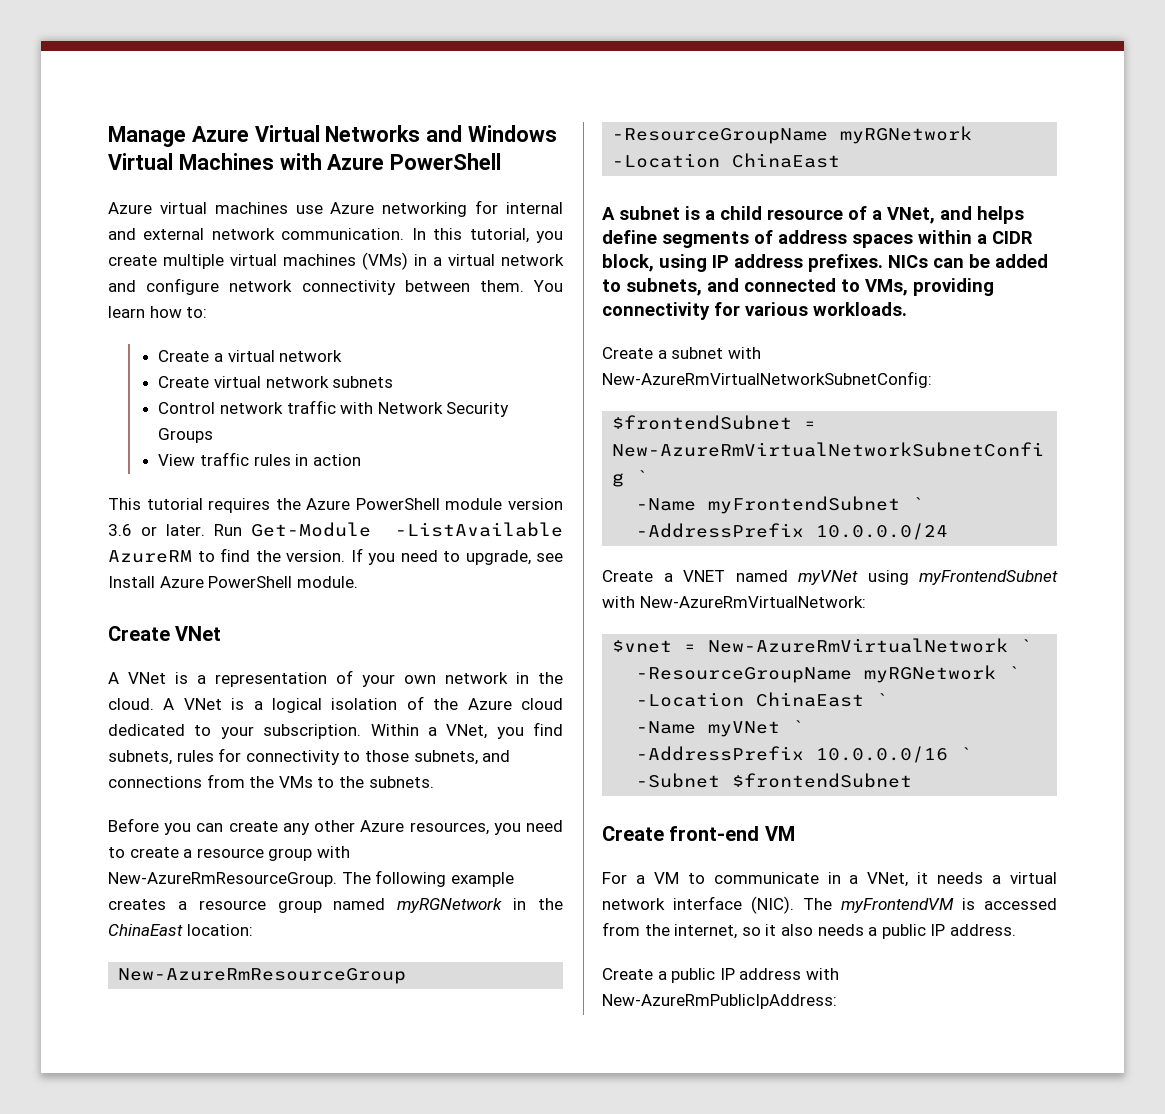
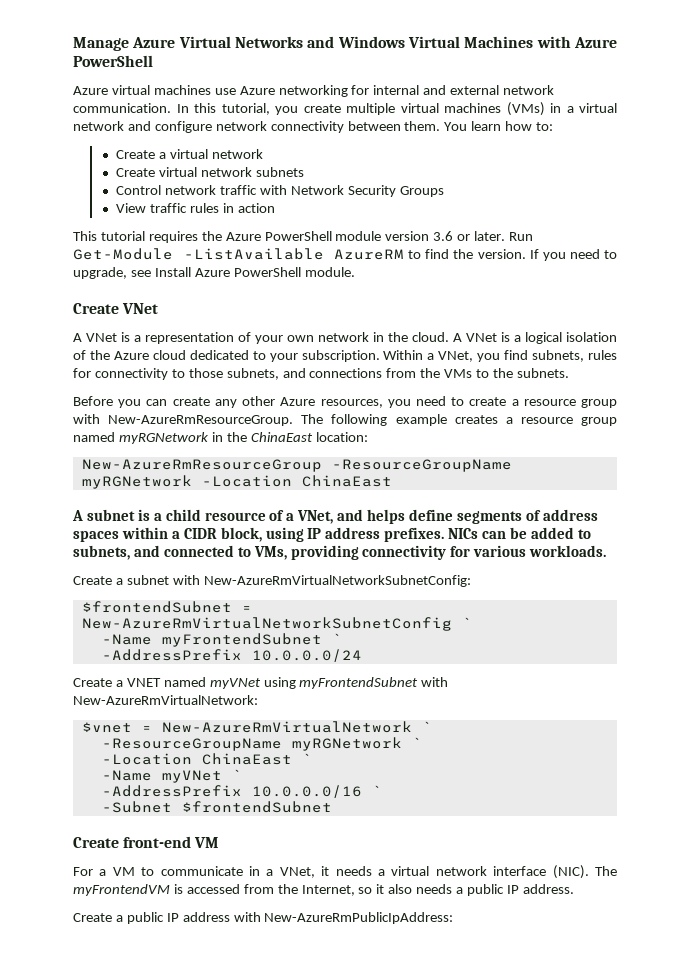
[674,924,738,939] internet, -> [301,885,355,896] Internet,

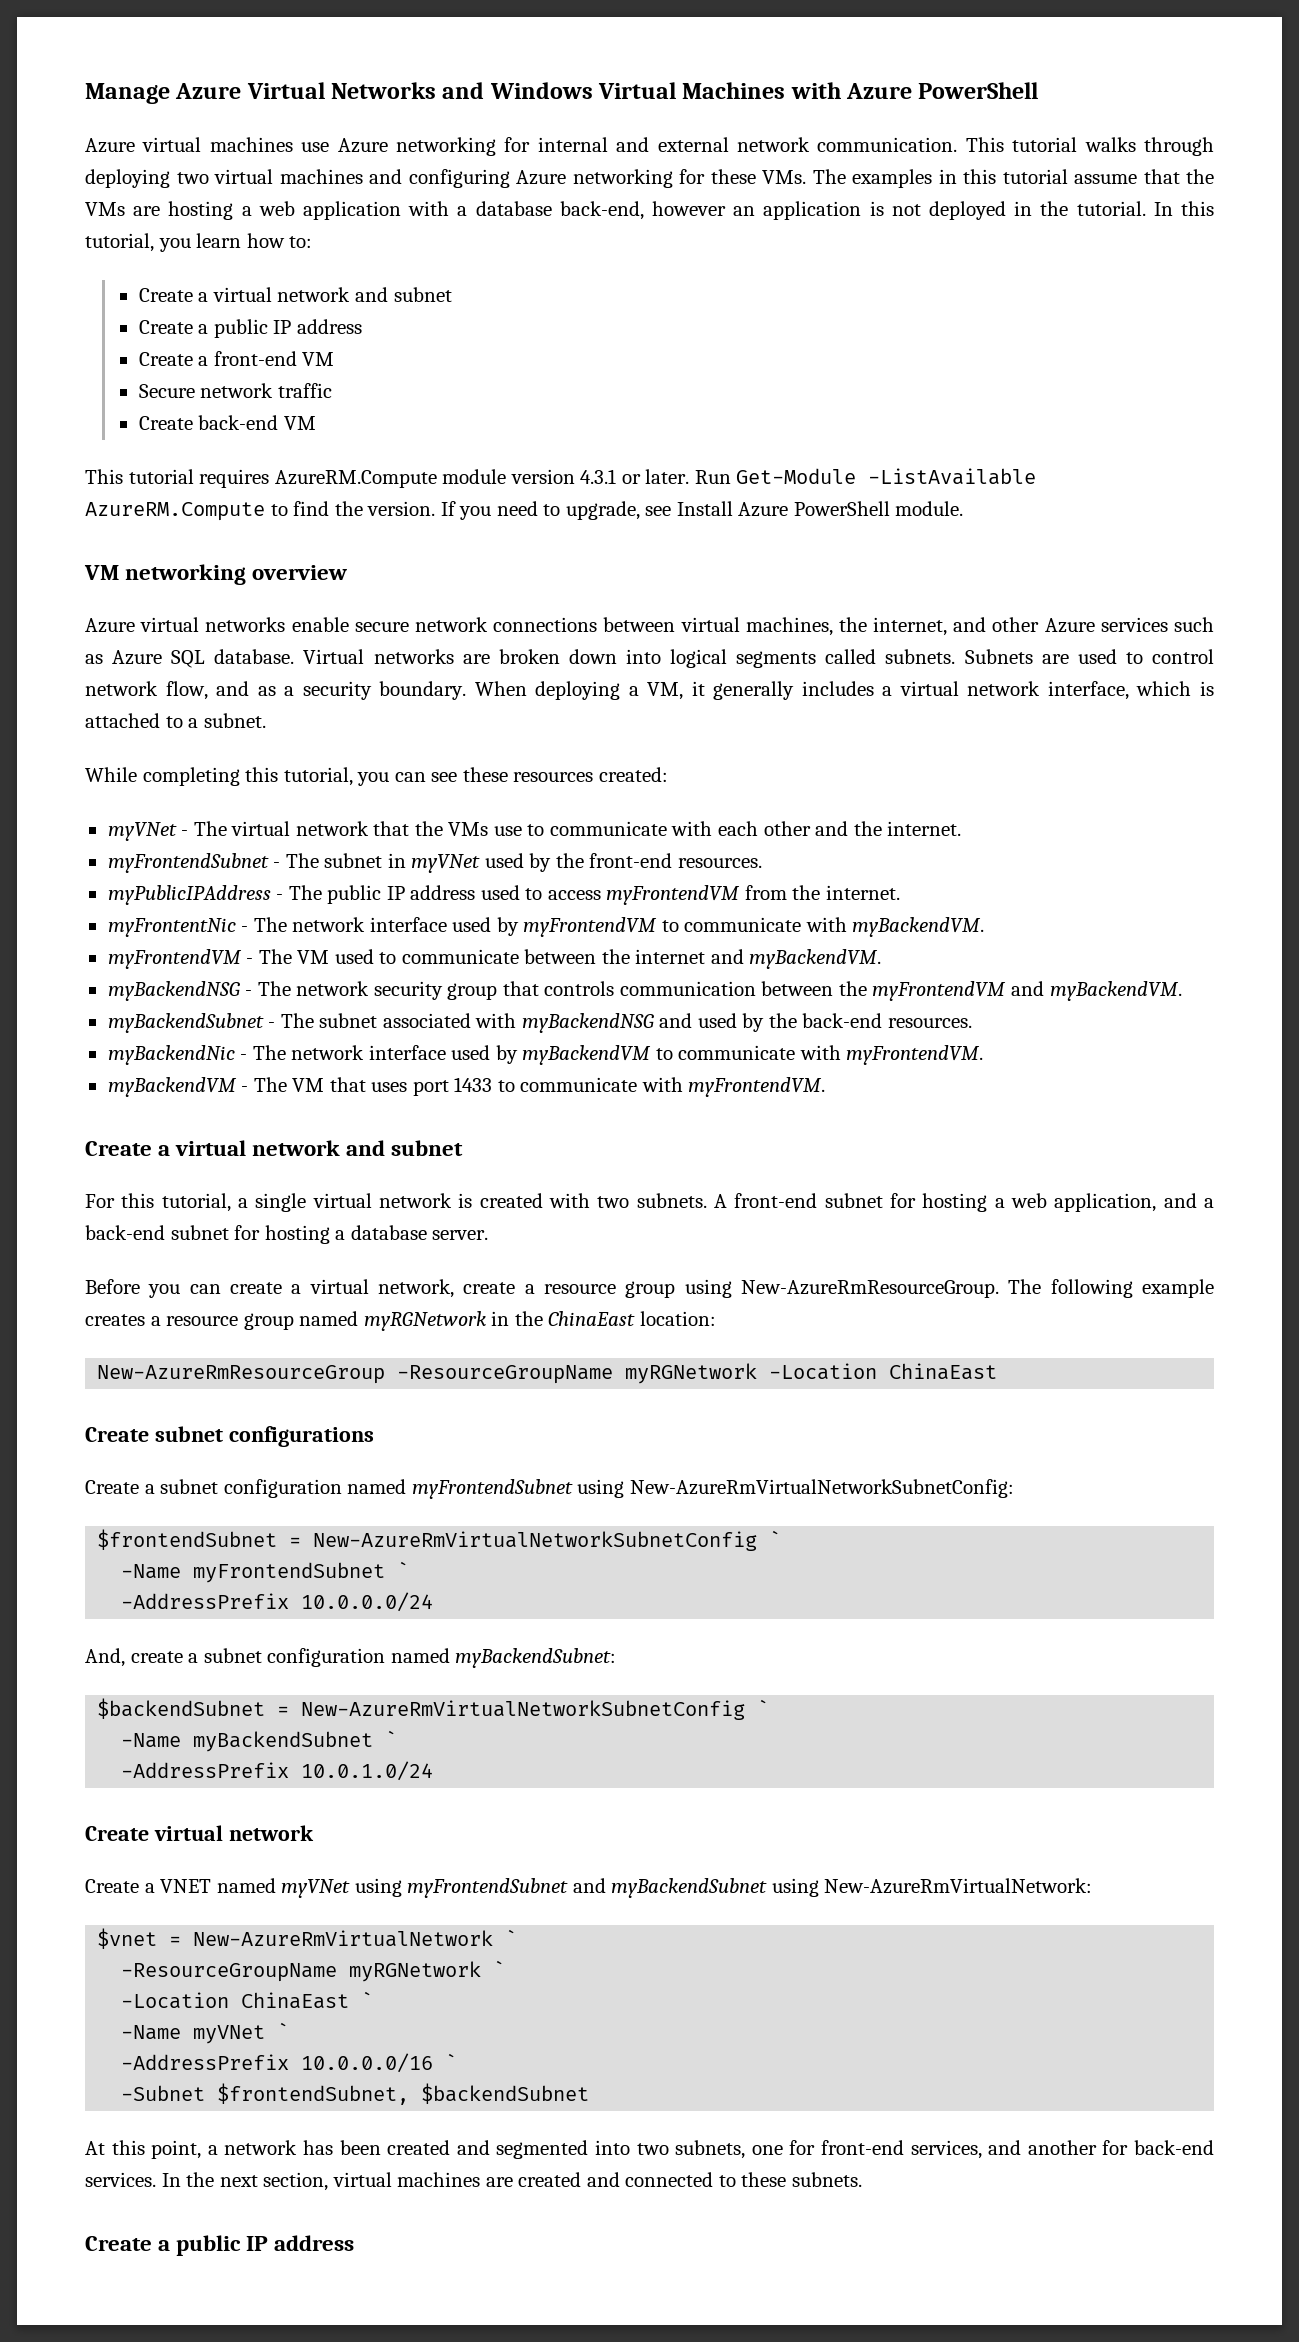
[176,102,617,116] [73,121,468,133] In this tutorial, you create multiple virtual machines (VMs) in a virtual network and configure network connectivity between them. You -> [965,137,1214,156] [85,169,1214,188] [85,201,1215,220] [85,233,191,252] This tutorial walks through deploying two virtual machines and configuring Azure networking for these VMs. The examples in this tutorial assume that the VMs are hosting a web application with a database back-end, however an application is not deployed in the tutorial. In this tutorial, you
[116,167,304,177] [116,185,444,197] [116,203,275,213] // Create virtual network subnets // Control network traffic with Network Security Groups // View traffic rules in action -> [354,287,452,302] [138,319,362,338] [138,351,335,366] [138,383,332,398] [138,415,316,430] and subnet // Create a public IP address // Create a front-end VM // Secure network traffic // Create back-end VM
[201,231,332,241] the Azure PowerShell -> [274,470,437,488] AzureRM.Compute
[433,231,454,241] 3.6 -> [580,469,617,484] 4.3.1
[334,249,405,260] AzureRM -> [85,502,265,521] AzureRM.Compute
[73,303,159,314] [73,332,617,344] [73,350,618,362] [73,368,569,380] [73,396,465,408] Create VNet // A VNet is a representation of your own network in the cloud. A VNet is a logical isolation of the Azure cloud dedicated to your subscription. Within a VNet, you find subnets, rules for connectivity to those subnets, and connections from the VMs to the subnets. // Before you can create any other Azure resources, you need to -> [84,564,348,585] [85,617,1214,636] [85,649,1214,668] [85,681,1214,700] [85,713,266,728] [85,767,668,786] [107,821,962,841] [107,853,762,873] [107,885,900,905] [107,917,985,937] [107,949,882,969] [107,981,1182,1001] [107,1013,972,1033] [107,1045,984,1065] [107,1077,826,1097] [85,1140,464,1156] [85,1193,1215,1212] [85,1225,489,1244] [85,1279,454,1298] VM networking overview // Azure virtual networks enable secure network connections between virtual machines, the internet, and other Azure services such as Azure SQL database. Virtual networks are broken down into logical segments called subnets. Subnets are used to control network flow, and as a security boundary. When deploying a VM, it generally includes a virtual network interface, which is attached to a subnet. // While completing this tutorial, you can see these resources created: // myVNet - The virtual network that the VMs use to communicate with each other and the internet. // myFrontendSubnet - The subnet in myVNet used by the front-end resources. // myPublicIPAddress - The public IP address used to access myFrontendVM from the internet. // myFrontentNic - The network interface used by myFrontendVM to communicate with myBackendVM. // myFrontendVM - The VM used to communicate between the internet and myBackendVM. // myBackendNSG - The network security group that controls communication between the myFrontendVM and myBackendVM. // myBackendSubnet - The subnet associated with myBackendNSG and used by the back-end resources. // myBackendNic - The network interface used by myBackendVM to communicate with myFrontendVM. // myBackendVM - The VM that uses port 1433 to communicate with myFrontendVM. // Create a virtual network and subnet // For this tutorial, a single virtual network is created with two subnets. A front-end subnet for hosting a web application, and a back-end subnet for hosting a database server. // Before you can create a virtual network,
[73,414,100,424] with -> [684,1279,732,1298] using
[72,509,598,524] [73,527,591,542] [73,545,607,560] A subnet is a child resource of a VNet, and helps define segments of address spaces within a CIDR block, using IP address prefixes. NICs can be added to subnets, and connected to VMs, providing connectivity for various workloads. -> [85,1426,374,1447] Create subnet configurations
[172,575,200,585] with -> [223,1479,625,1499] configuration named myFrontendSubnet using
(362, 655) none -> [85,1648,617,1668] [97,1698,770,1720] [121,1730,398,1752] [121,1761,434,1781] [85,1825,314,1841] // And, create a subnet configuration named myBackendSubnet: // $backendSubnet = New-AzureRmVirtualNetworkSubnetConfig ` // -Name myBackendSubnet ` // -AddressPrefix 10.0.1.0/24 // Create virtual network
[421,677,449,687] with -> [572,1878,819,1898] and myBackendSubnet using
[181,801,332,813] [73,836,220,848] [73,865,617,879] [73,884,574,896] [73,912,454,924] $frontendSubnet // Create front-end VM // For a VM to communicate in a VNet, it needs a virtual network interface (NIC). The myFrontendVM is accessed from the Internet, so it also needs a public IP address. // Create a public IP address with New-AzureRmPublicIpAddress: -> [217,2083,590,2105] [85,2140,1214,2159] [85,2172,862,2191] [85,2235,355,2256] $frontendSubnet, $backendSubnet // At this point, a network has been created and segmented into two subnets, one for front-end services, and another for back-end services. In the next section, virtual machines are created and connected to these subnets. // Create a public IP address

